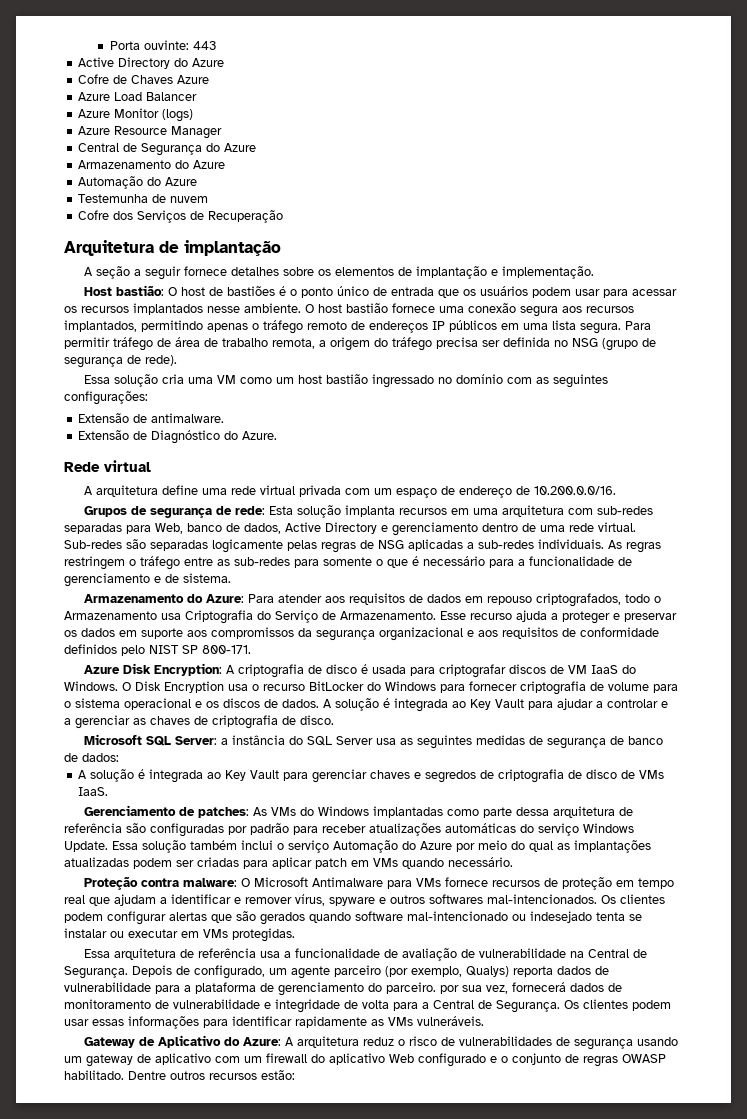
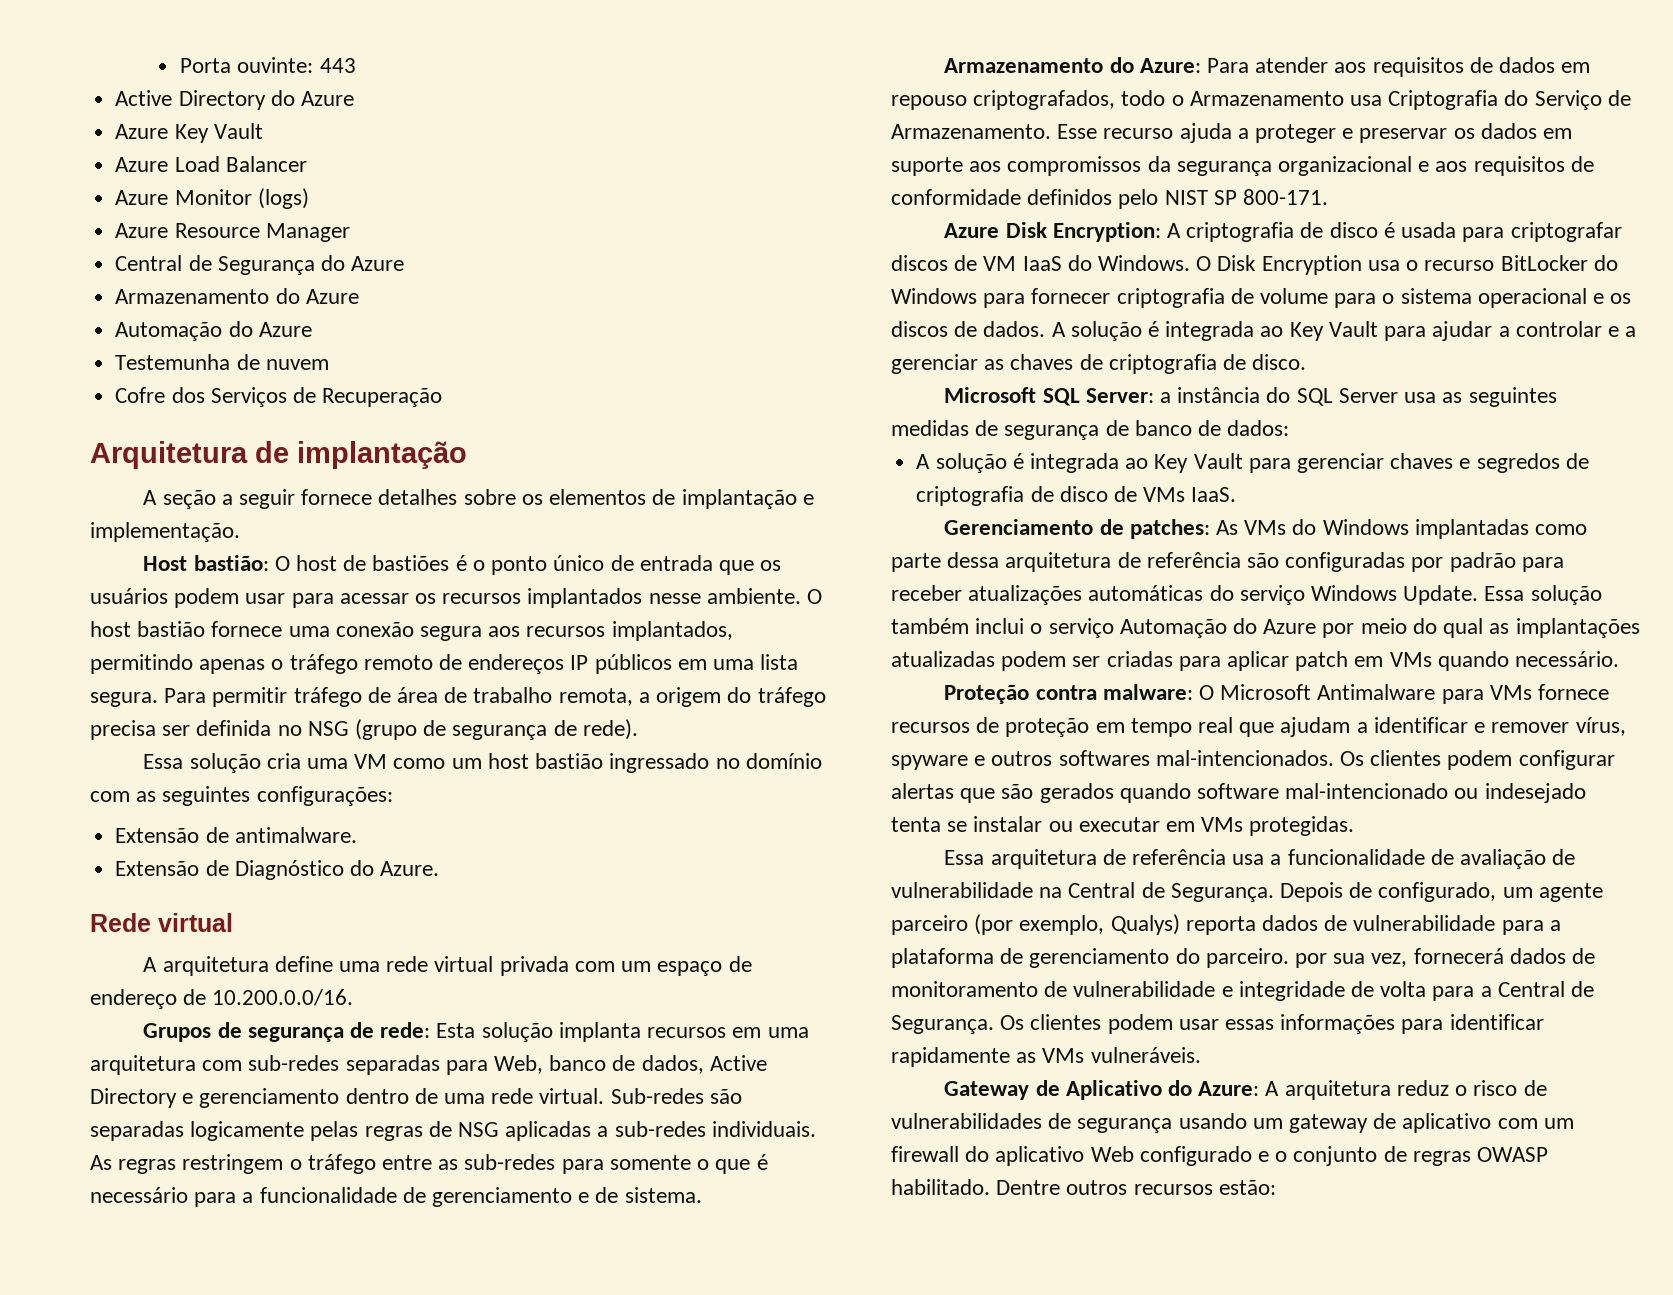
[78,74,210,84] Cofre de Chaves Azure -> [115,123,263,143] Azure Key Vault

